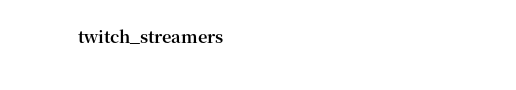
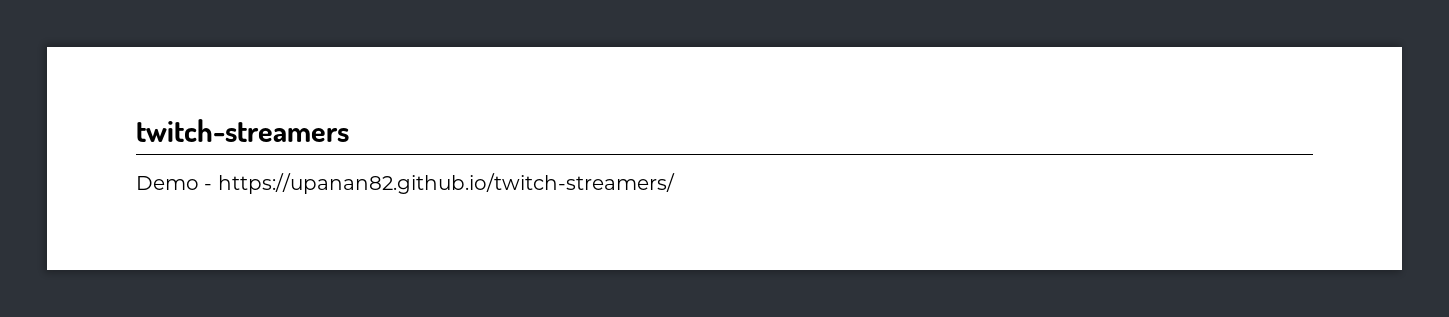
[78,29,223,44] twitch_streamers -> [136,119,349,142] [136,173,675,194] twitch-streamers // Demo - https://upanan82.github.io/twitch-streamers/

